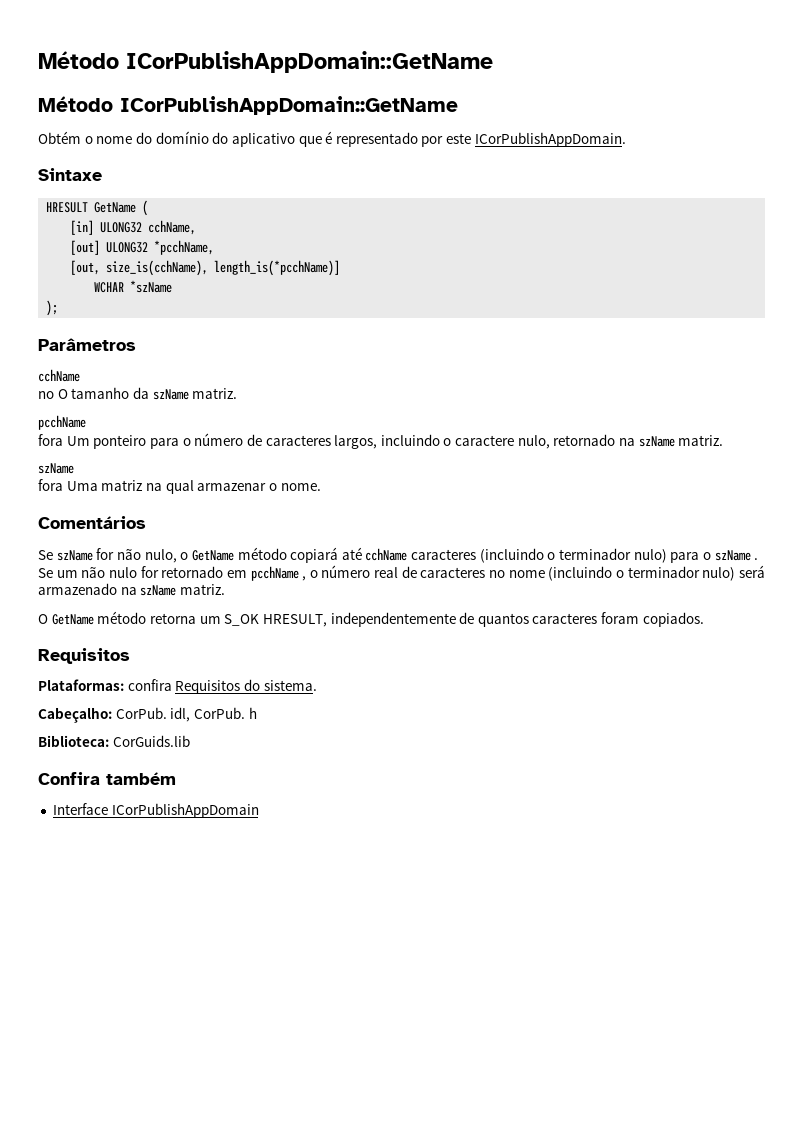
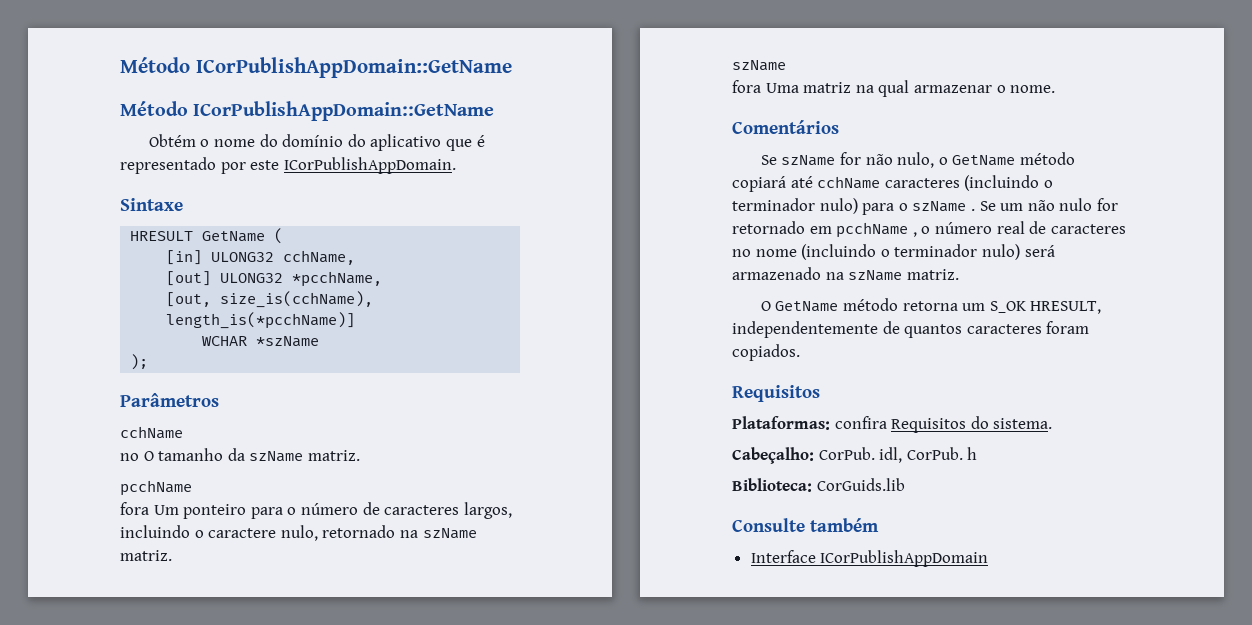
[38,772,100,785] Confira -> [732,518,805,532] Consulte

